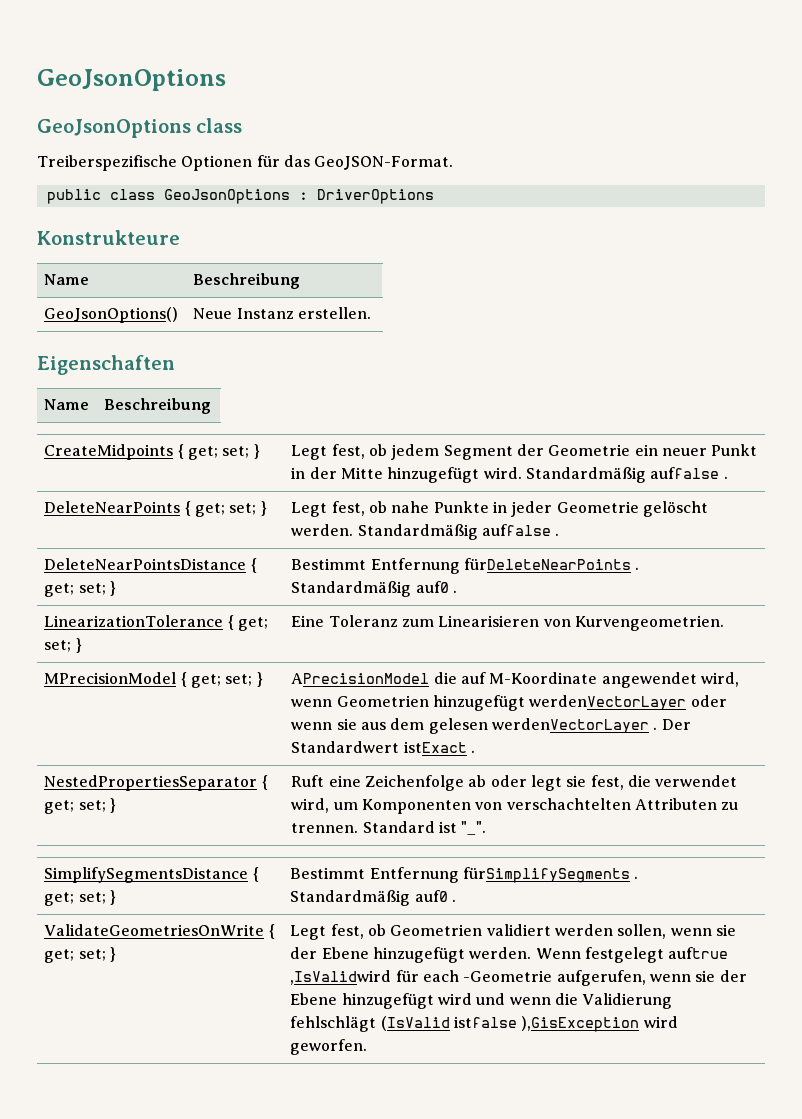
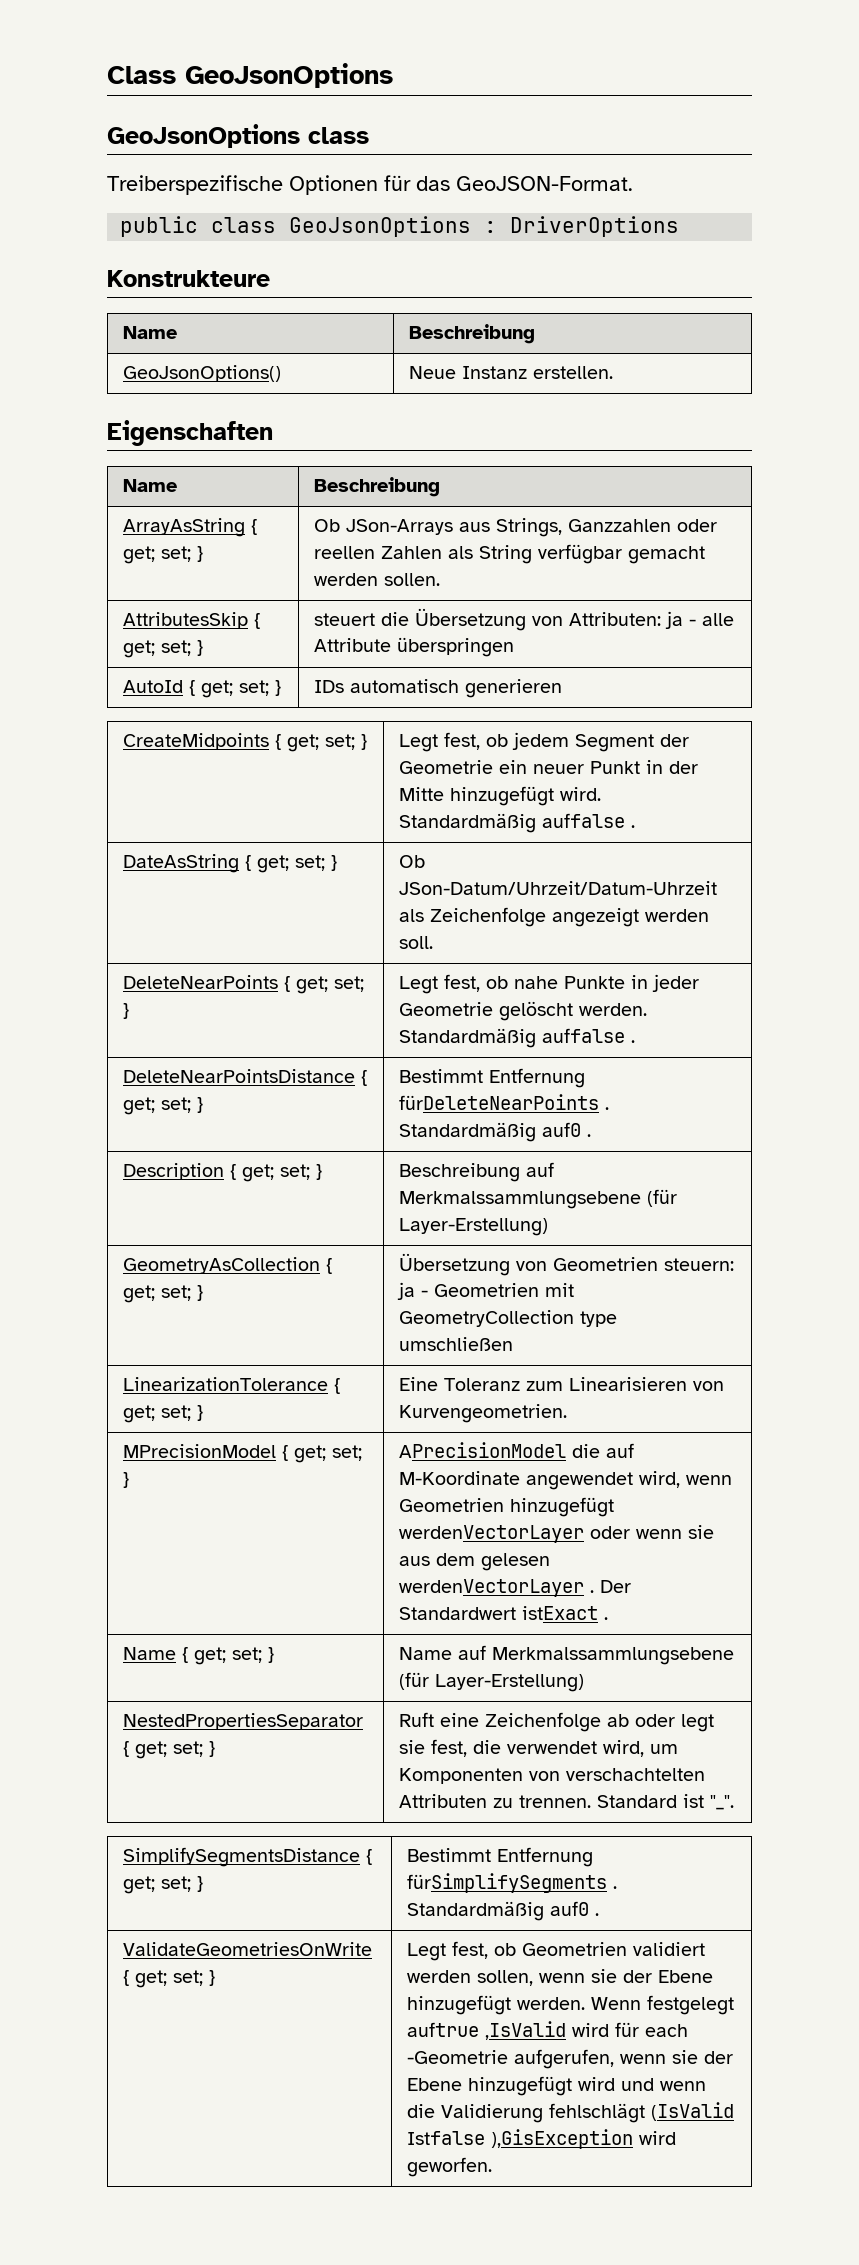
(37, 80) none -> [107,66,176,84] Class
(212, 406) none -> [123,518,258,537] [123,546,204,564] [314,518,718,537] [314,544,706,564] [314,573,441,586] [123,612,261,629] [123,640,204,658] [314,608,735,631] [314,637,515,657] [123,680,282,698] [314,679,563,698] // ArrayAsString { get; set; } | Ob JSon-Arrays aus Strings, Ganzzahlen oder reellen Zahlen als String verfügbar gemacht werden sollen. // AttributesSkip { get; set; } | steuert die Übersetzung von Attributen: ja - alle Attribute überspringen // AutoId { get; set; } | IDs automatisch generieren
(728, 477) none -> [123,854,338,873] [399,855,426,868] [399,881,718,895] [399,907,710,927] [399,936,434,949] // DateAsString { get; set; } | Ob JSon-Datum/Uhrzeit/Datum-Uhrzeit als Zeichenfolge angezeigt werden soll.
(458, 591) none -> [123,1163,323,1182] [399,1162,555,1182] [399,1189,678,1209] [399,1218,549,1236] [123,1257,333,1274] [123,1285,204,1303] [399,1253,735,1276] [397,1282,575,1300] [399,1310,618,1327] [399,1337,514,1351] // Description { get; set; } | Beschreibung auf Merkmalssammlungsebene (für Layer-Erstellung) // GeometryAsCollection { get; set; } | Übersetzung von Geometrien steuern: ja - Geometrien mit GeometryCollection type umschließen
(476, 751) none -> [123,1647,275,1665] [399,1645,735,1665] [399,1672,585,1692] // Name { get; set; } | Name auf Merkmalssammlungsebene (für Layer-Erstellung)
[290,970,392,985] ,IsValidwird -> [485,2021,610,2040] ,IsValid wird
[454,1016,518,1028] istfalse -> [407,2131,486,2145] Istfalse

